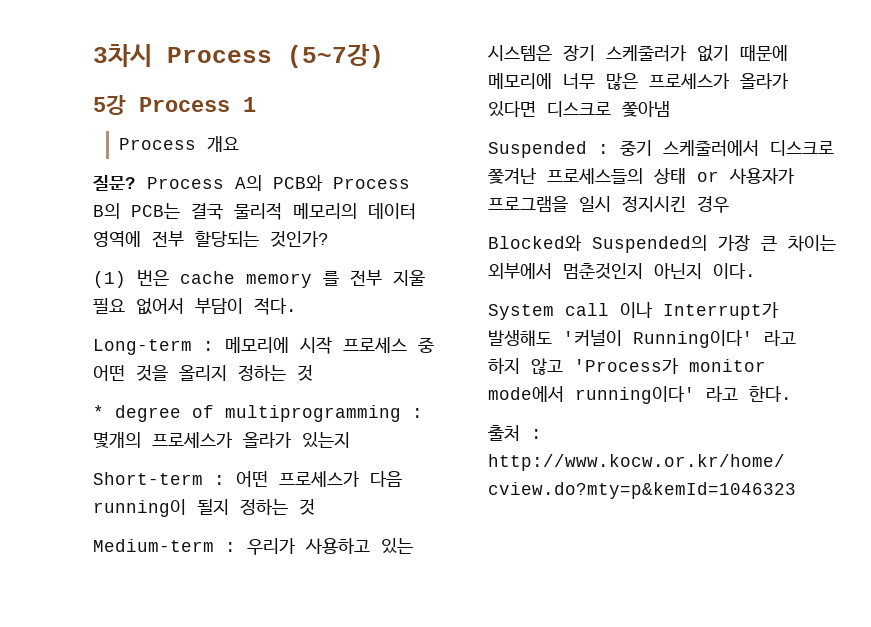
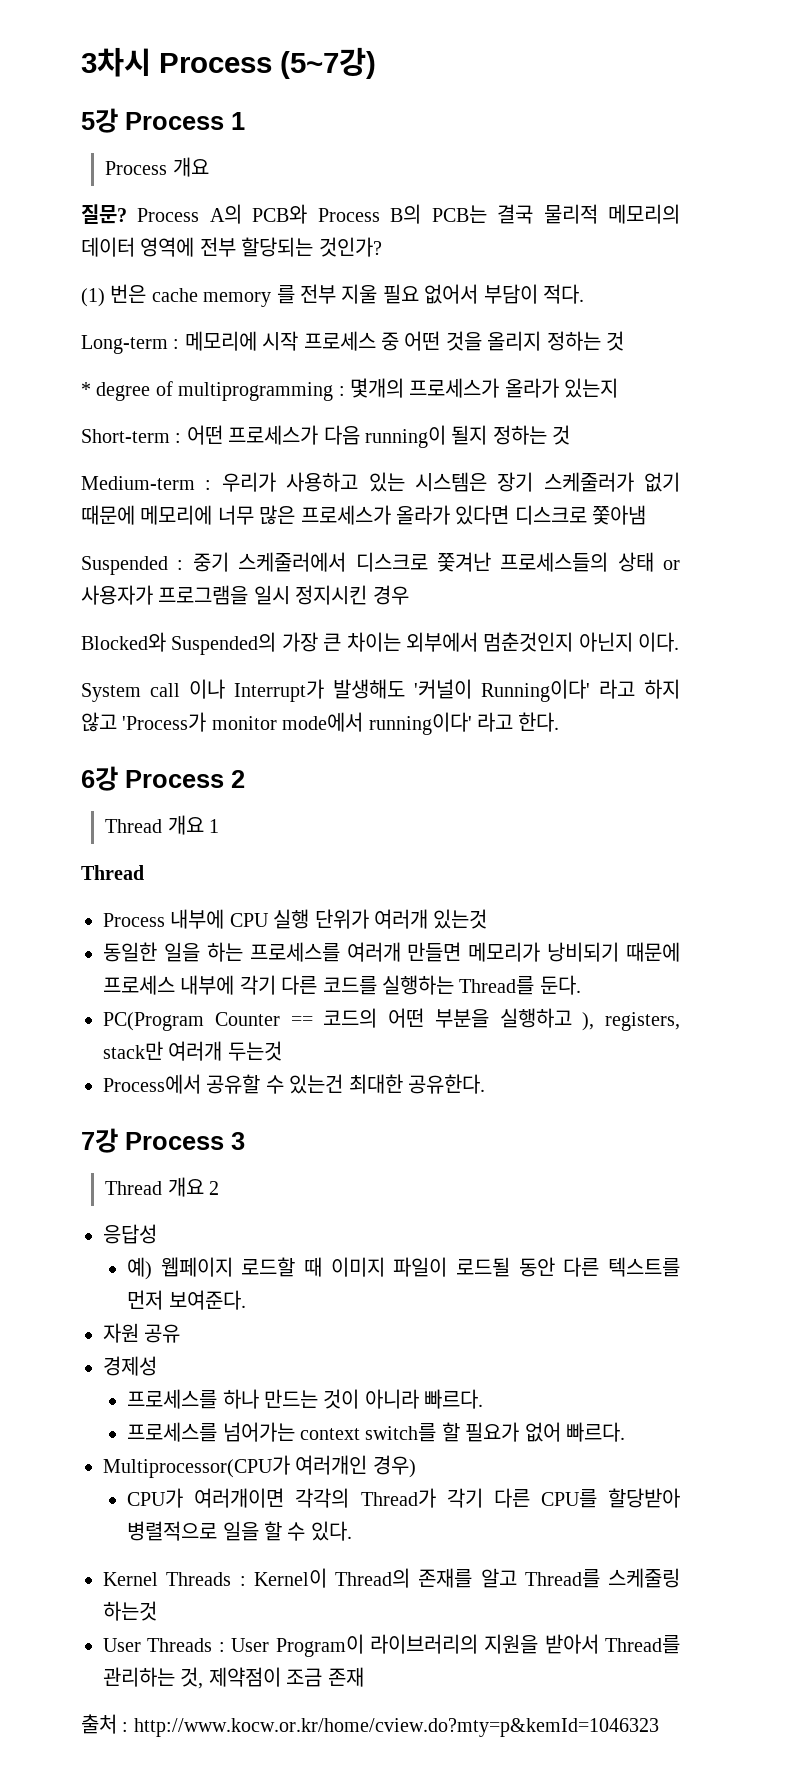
(792, 394) none -> [81,766,245,791] [105,815,219,835] [81,865,144,880] [103,909,488,929] [103,942,680,962] [103,975,581,995] [103,1008,680,1031] [103,1041,282,1061] [103,1074,485,1094] [81,1128,245,1153] [105,1177,219,1197] [103,1224,157,1244] [127,1257,680,1280] [127,1290,246,1310] [103,1323,181,1343] [103,1356,157,1376] [127,1389,484,1409] [127,1422,625,1442] [103,1455,416,1478] [127,1488,680,1508] [127,1521,352,1541] [103,1568,680,1588] [103,1601,157,1621] [103,1634,680,1657] [103,1667,364,1689] // 6강 Process 2 // Thread 개요 1 // Thread // Process 내부에 CPU 실행 단위가 여러개 있는것 // 동일한 일을 하는 프로세스를 여러개 만들면 메모리가 낭비되기 때문에 프로세스 내부에 각기 다른 코드를 실행하는 Thread를 둔다. // PC(Program Counter == 코드의 어떤 부분을 실행하고 ), registers, stack만 여러개 두는것 // Process에서 공유할 수 있는건 최대한 공유한다. // 7강 Process 3 // Thread 개요 2 // 응답성 // 예) 웹페이지 로드할 때 이미지 파일이 로드될 동안 다른 텍스트를 먼저 보여준다. // 자원 공유 // 경제성 // 프로세스를 하나 만드는 것이 아니라 빠르다. // 프로세스를 넘어가는 context switch를 할 필요가 없어 빠르다. // Multiprocessor(CPU가 여러개인 경우) // CPU가 여러개이면 각각의 Thread가 각기 다른 CPU를 할당받아 병렬적으로 일을 할 수 있다. // Kernel Threads : Kernel이 Thread의 존재를 알고 Thread를 스케줄링 하는것 // User Threads : User Program이 라이브러리의 지원을 받아서 Thread를 관리하는 것, 제약점이 조금 존재

